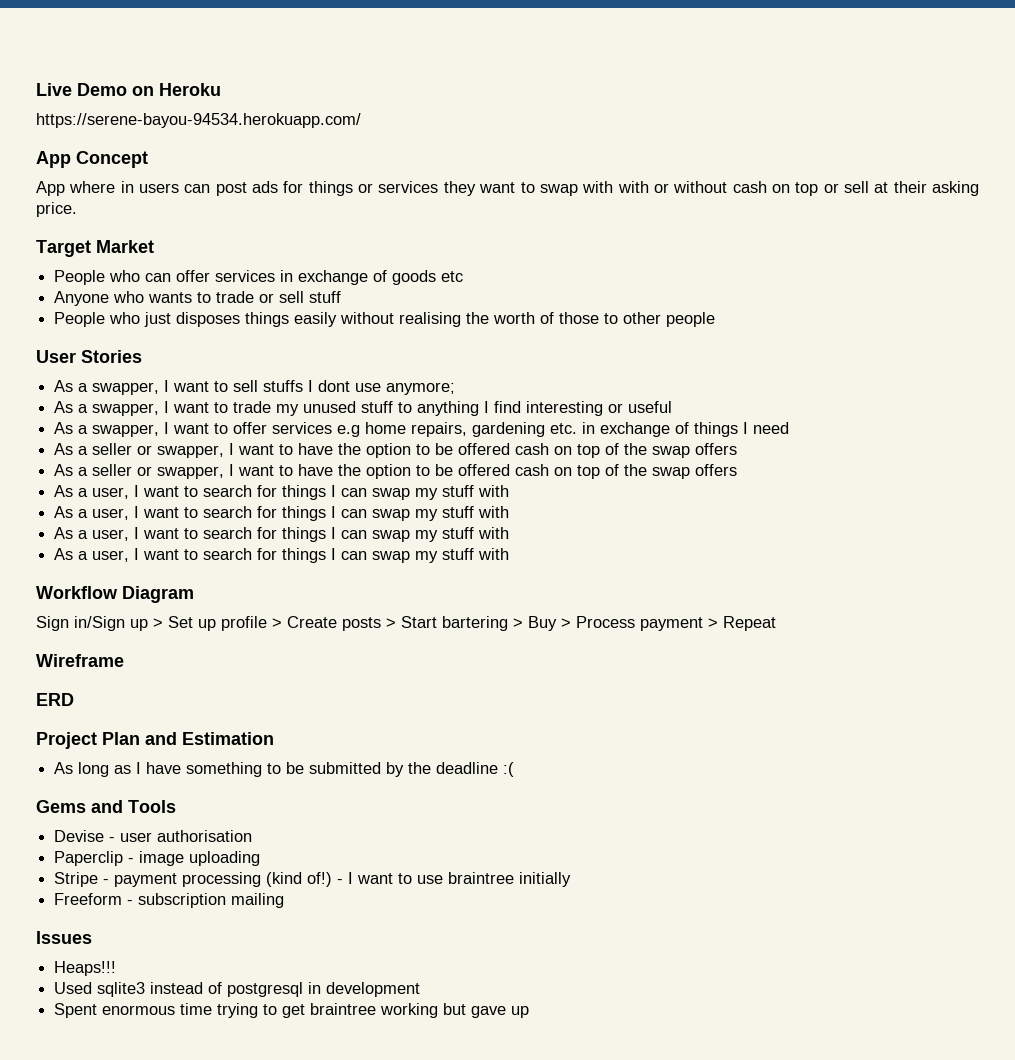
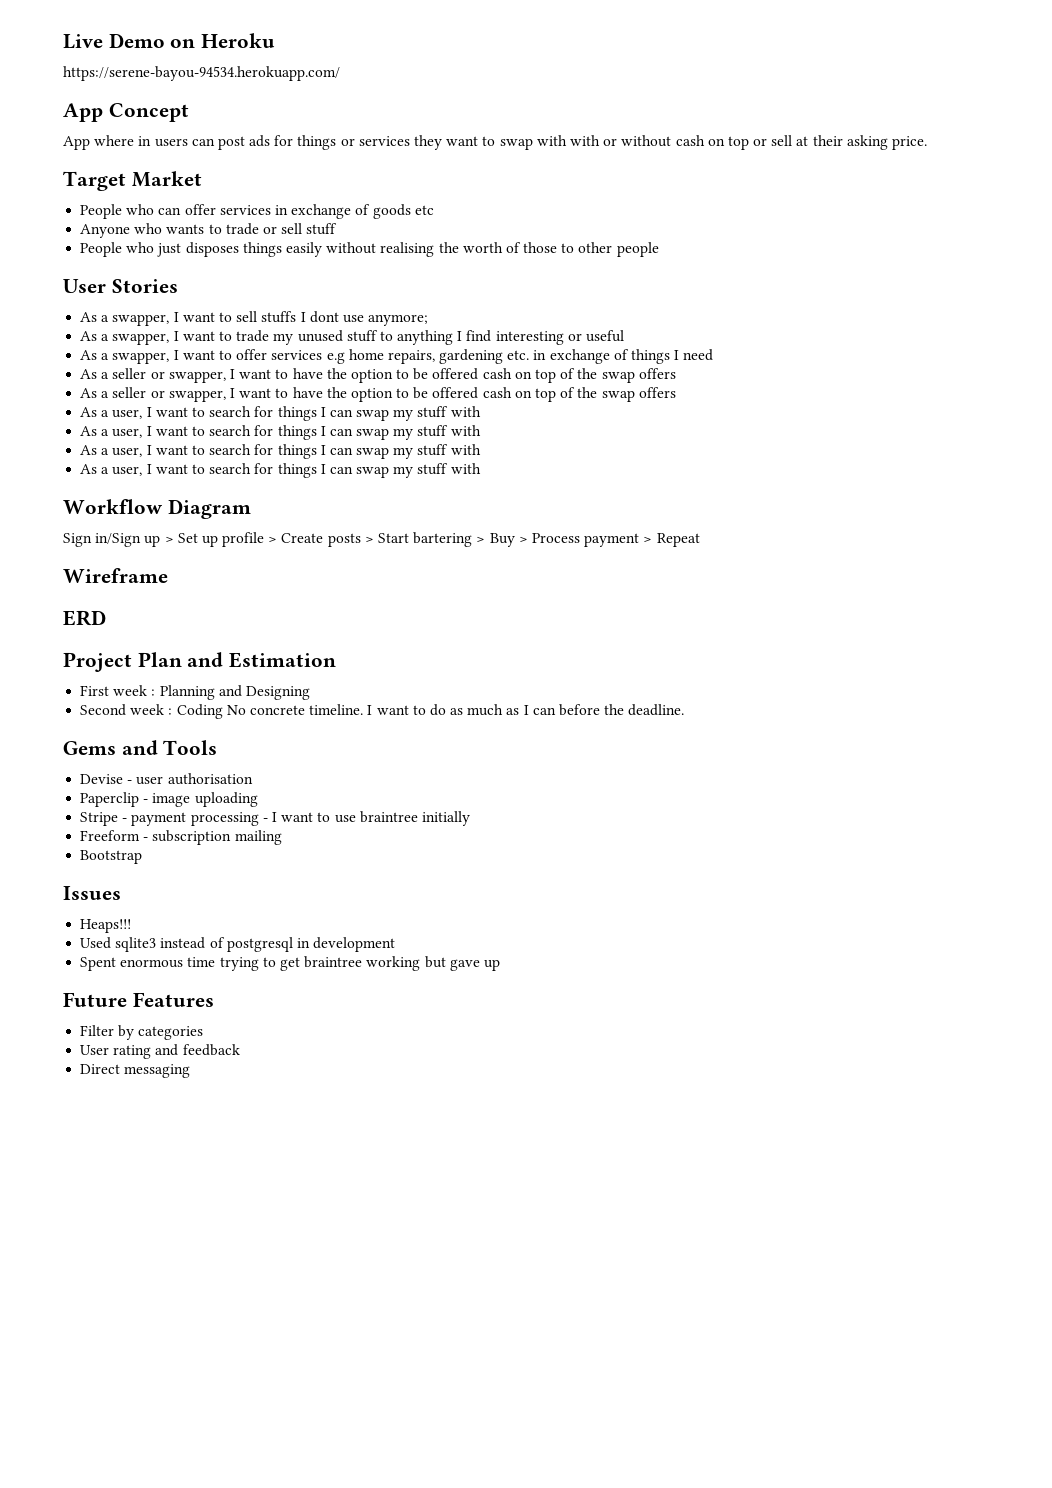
[54,762,515,777] As long as I have something to be submitted by the deadline :( -> [80,685,310,700] [80,704,685,719] First week : Planning and Designing // Second week : Coding No concrete timeline. I want to do as much as I can before the deadline.
[266,872,333,887] (kind of!) -> (259, 819) none
(285, 900) none -> [80,850,143,864] // Bootstrap
(530, 1012) none -> [63,992,214,1007] [80,1025,204,1040] [80,1044,240,1059] [80,1064,191,1078] // Future Features // Filter by categories // User rating and feedback // Direct messaging

